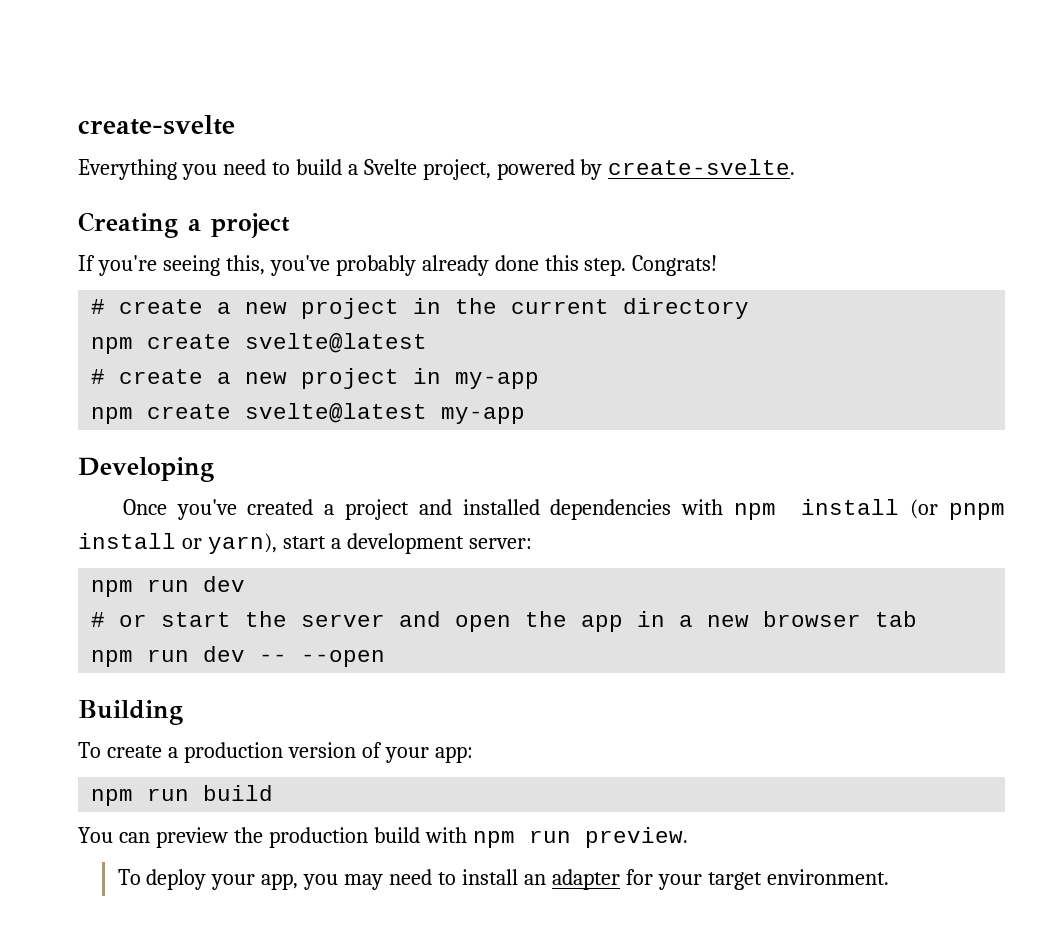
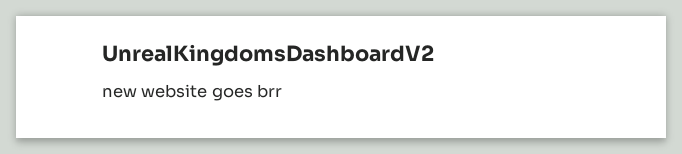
[78,115,235,135] [78,159,796,180] [78,212,290,238] [78,255,718,276] [91,298,750,319] [91,333,428,354] [91,368,540,389] [91,403,526,424] [78,457,214,482] [122,499,1006,520] [78,533,532,554] [91,576,246,597] [91,611,918,632] [91,646,386,667] [78,700,183,725] [78,742,473,763] [91,785,274,806] [78,827,688,848] [117,869,889,890] create-svelte // Everything you need to build a Svelte project, powered by create-svelte. // Creating a project // If you're seeing this, you've probably already done this step. Congrats! // # create a new project in the current directory // npm create svelte@latest // # create a new project in my-app // npm create svelte@latest my-app // Developing // Once you've created a project and installed dependencies with npm install (or pnpm install or yarn), start a development server: // npm run dev // # or start the server and open the app in a new browser tab // npm run dev -- --open // Building // To create a production version of your app: // npm run build // You can preview the production build with npm run preview. // To deploy your app, you may need to install an adapter for your target environment. -> [102,44,434,66] [102,84,283,101] UnrealKingdomsDashboardV2 // new website goes brr

